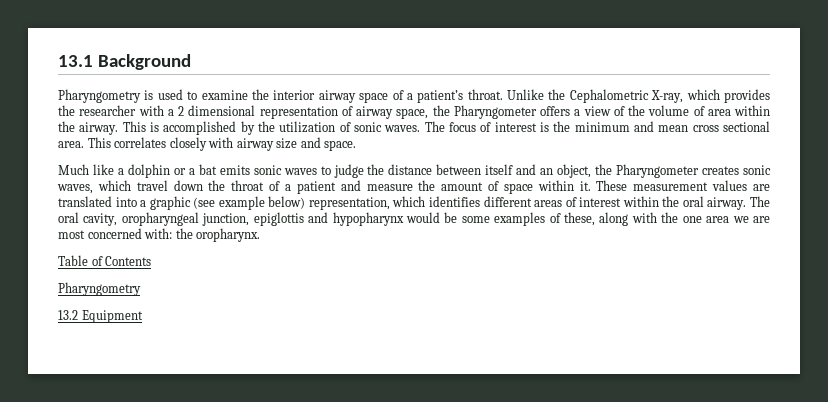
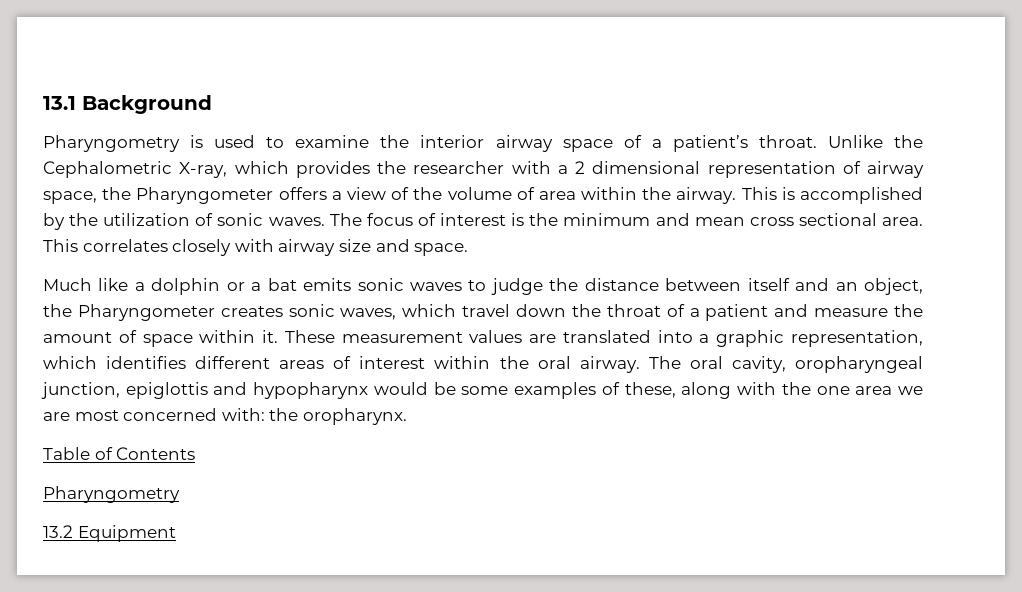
[193,196,306,210] (see example below) -> (785, 338) none

